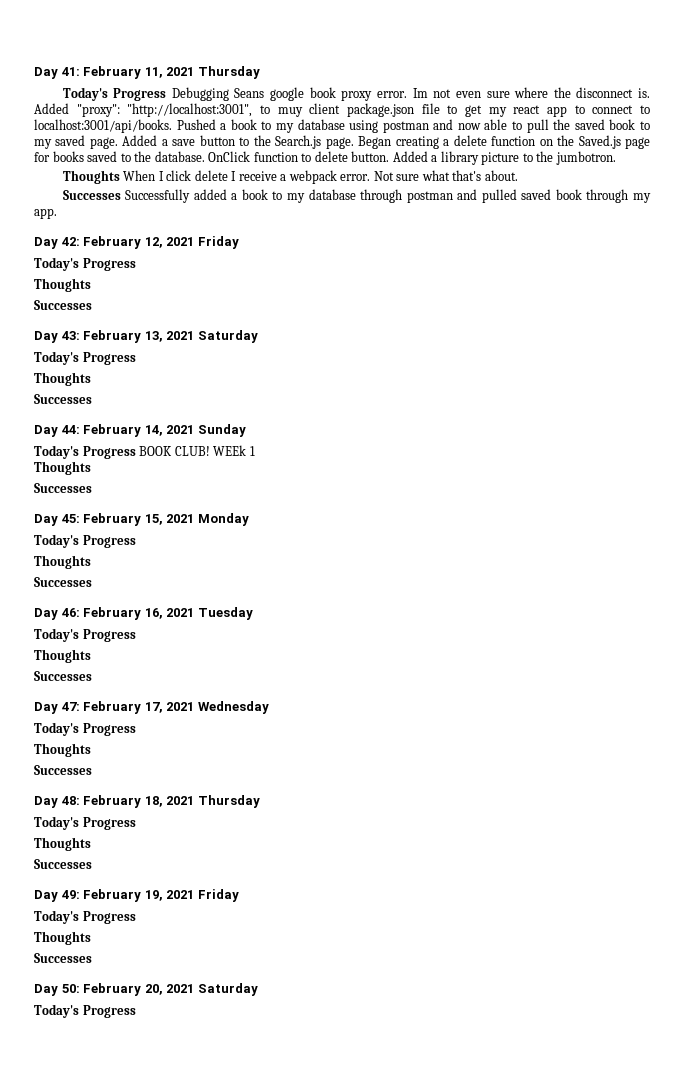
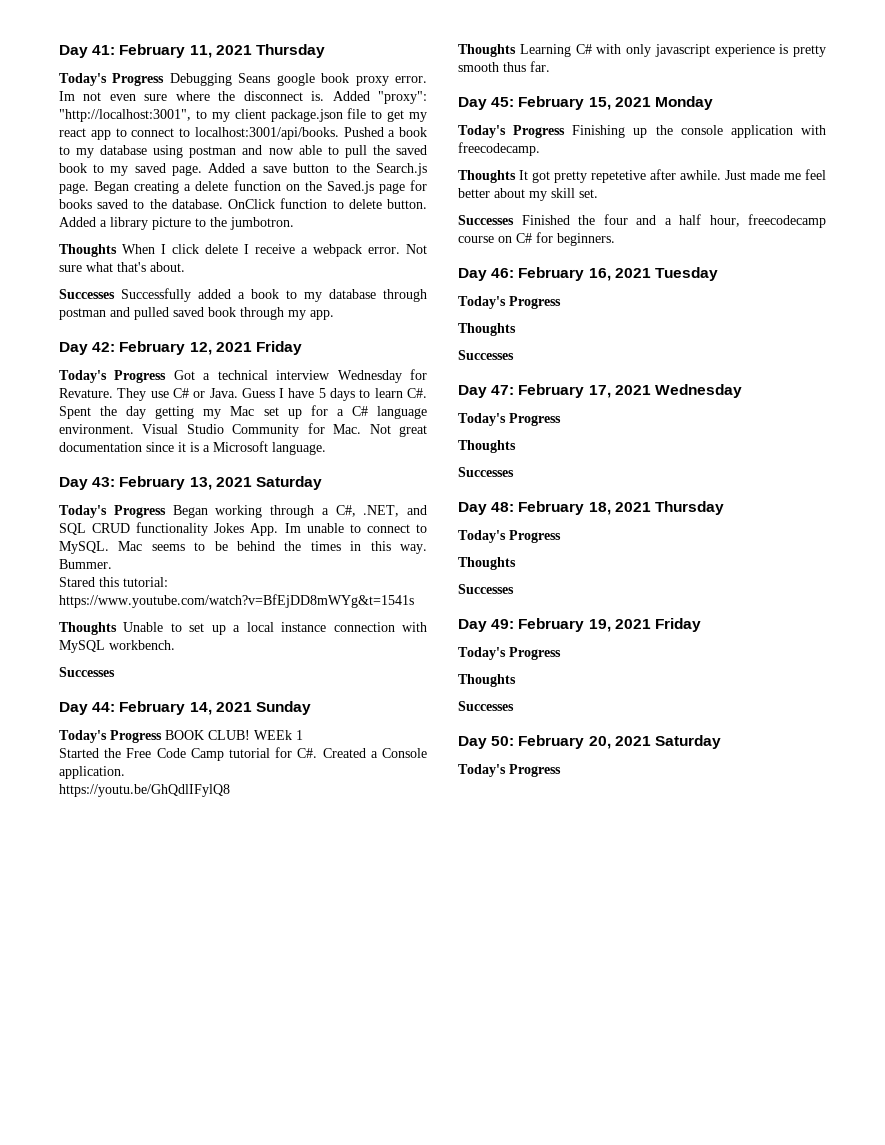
[277,107,303,117] muy -> [211,112,230,122] my
[34,278,91,292] [34,300,92,310] // Thoughts // Successes -> [173,369,427,383] [59,388,428,401] [59,405,427,419] [59,423,427,437] [59,441,326,455] Got a technical interview Wednesday for Revature. They use C# or Java. Guess I have 5 days to learn C#. Spent the day getting my Mac set up for a C# language environment. Visual Studio Community for Mac. Not great documentation since it is a Microsoft language.
[34,372,91,386] // Thoughts -> [172,505,427,518] [59,522,427,536] [59,541,427,554] [59,559,112,569] [59,577,168,587] [59,594,414,608] [59,622,428,635] [59,640,175,653] Began working through a C#, .NET, and SQL CRUD functionality Jokes App. Im unable to connect to MySQL. Mac seems to be behind the times in this way. Bummer. // Stared this tutorial: https://www.youtube.com/watch?v=BfEjDD8mWYg&t=1541s // Thoughts Unable to set up a local instance connection with MySQL workbench.
[34,461,91,475] [34,483,92,493] Thoughts // Successes -> [59,747,427,761] [59,766,125,779] [59,784,230,797] [458,44,826,57] [458,61,550,72] Started the Free Code Camp tutorial for C#. Created a Console application. // https://youtu.be/GhQdlIFylQ8 // Thoughts Learning C# with only javascript experience is pretty smooth thus far.
[34,555,91,569] [34,577,92,587] // Thoughts // Successes -> [572,125,826,138] [458,142,540,156] [458,169,826,183] [458,188,598,201] [458,214,826,228] [458,232,615,246] Finishing up the console application with freecodecamp. // Thoughts It got pretty repetetive after awhile. Just made me feel better about my skill set. // Successes Finished the four and a half hour, freecodecamp course on C# for beginners.

